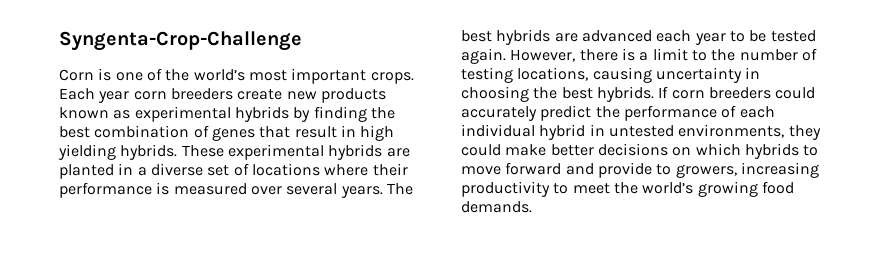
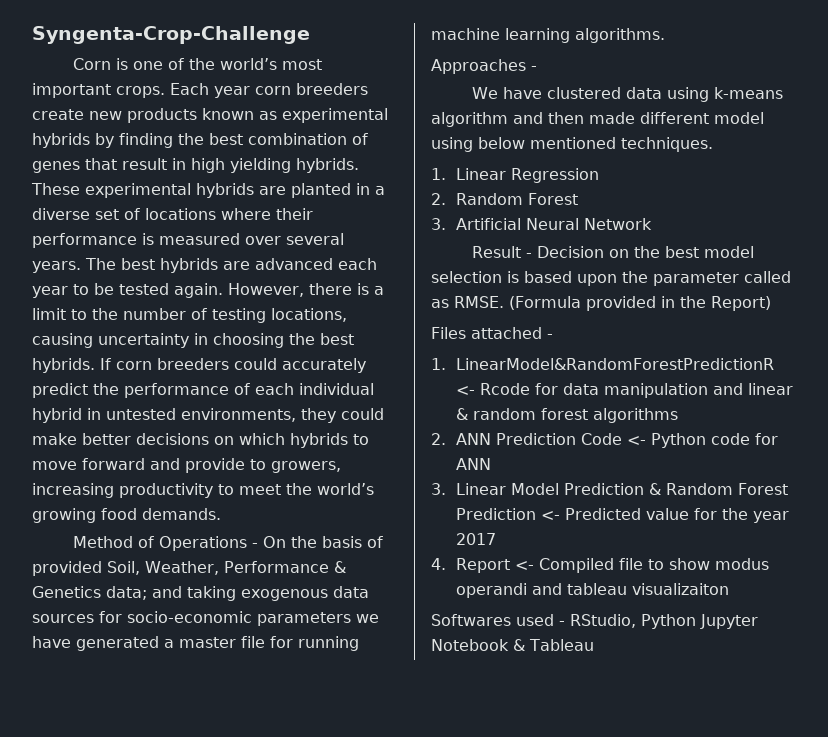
(532, 207) none -> [73,536,384,551] [32,561,346,576] [32,586,369,601] [32,611,379,626] [32,636,359,651] [431,28,665,43] [431,59,537,74] [472,87,784,102] [431,112,764,127] [431,137,713,152] [431,168,599,183] [431,193,578,205] [431,218,652,230] [472,246,755,258] [431,271,791,286] [431,296,771,311] [431,327,553,339] [431,358,774,370] [455,383,793,398] [455,408,678,423] [431,433,778,448] [455,458,491,470] [431,483,788,495] [455,508,789,523] [455,533,496,545] [431,558,769,573] [455,583,729,598] [431,614,758,629] [431,639,594,651] // Method of Operations - On the basis of provided Soil, Weather, Performance & Genetics data; and taking exogenous data sources for socio-economic parameters we have generated a master file for running machine learning algorithms. // Approaches - // We have clustered data using k-means algorithm and then made different model using below mentioned techniques. // 1. Linear Regression // 2. Random Forest // 3. Artificial Neural Network // Result - Decision on the best model selection is based upon the parameter called as RMSE. (Formula provided in the Report) // Files attached - // 1. LinearModel&RandomForestPredictionR <- Rcode for data manipulation and linear & random forest algorithms // 2. ANN Prediction Code <- Python code for ANN // 3. Linear Model Prediction & Random Forest Prediction <- Predicted value for the year 2017 // 4. Report <- Compiled file to show modus operandi and tableau visualizaiton // Softwares used - RStudio, Python Jupyter Notebook & Tableau

